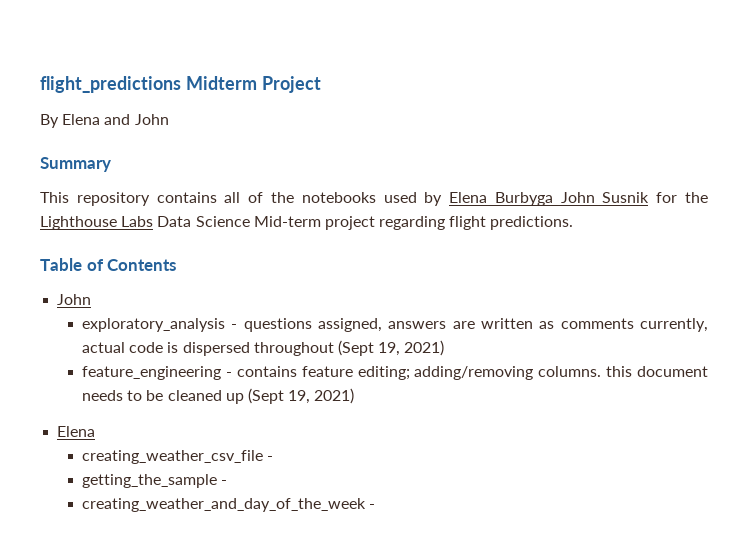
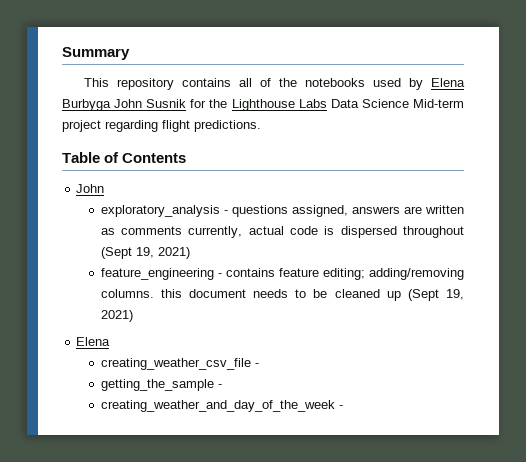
[40,76,321,93] [40,114,169,128] flight_predictions Midterm Project // By Elena and John // -> (62, 53) none

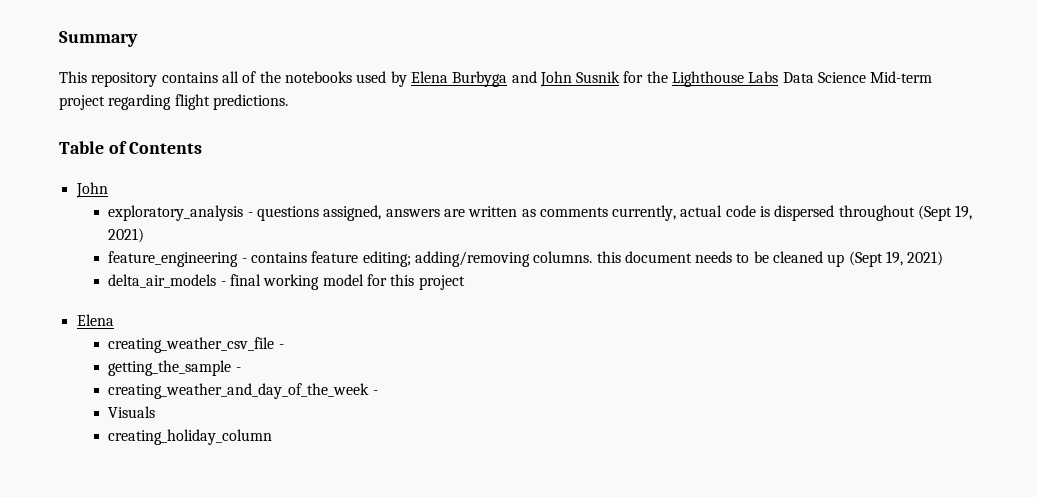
(111, 105) none -> [511,71,537,83] and
(133, 316) none -> [108,274,465,290] // delta_air_models - final working model for this project
(343, 407) none -> [108,406,156,418] [108,429,273,445] // Visuals // creating_holiday_column

